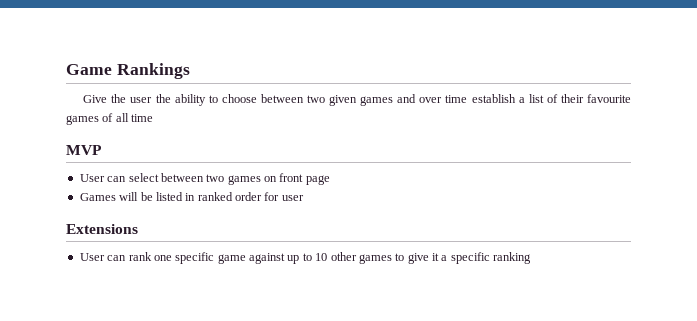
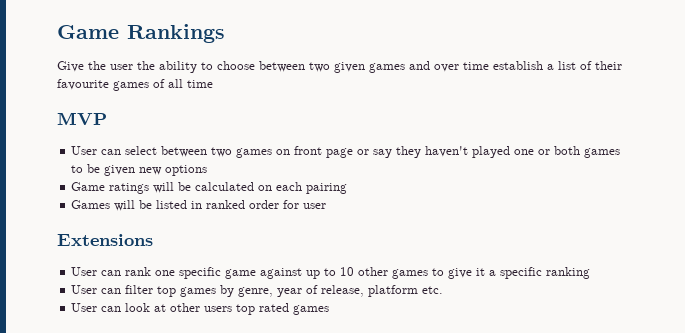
(330, 180) none -> [357,146,621,158] [71,164,208,176] [71,182,348,194] or say they haven't played one or both games to be given new options // Game ratings will be calculated on each pairing
(532, 258) none -> [71,285,444,297] [71,303,330,315] // User can filter top games by genre, year of release, platform etc. // User can look at other users top rated games

